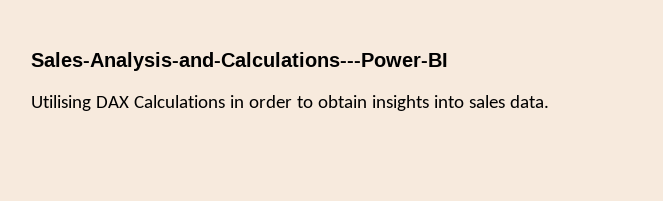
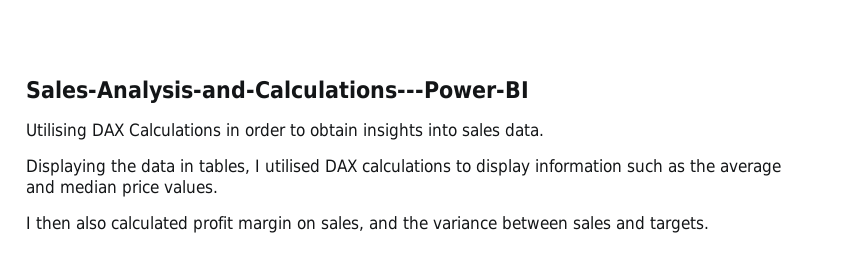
(549, 101) none -> [26,159,781,176] [26,180,218,197] [26,216,709,233] // Displaying the data in tables, I utilised DAX calculations to display information such as the average and median price values. // I then also calculated profit margin on sales, and the variance between sales and targets.

